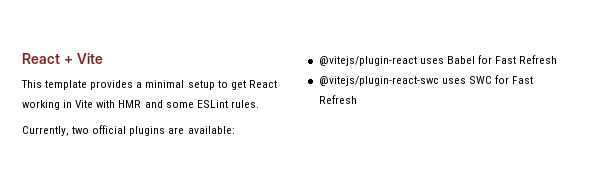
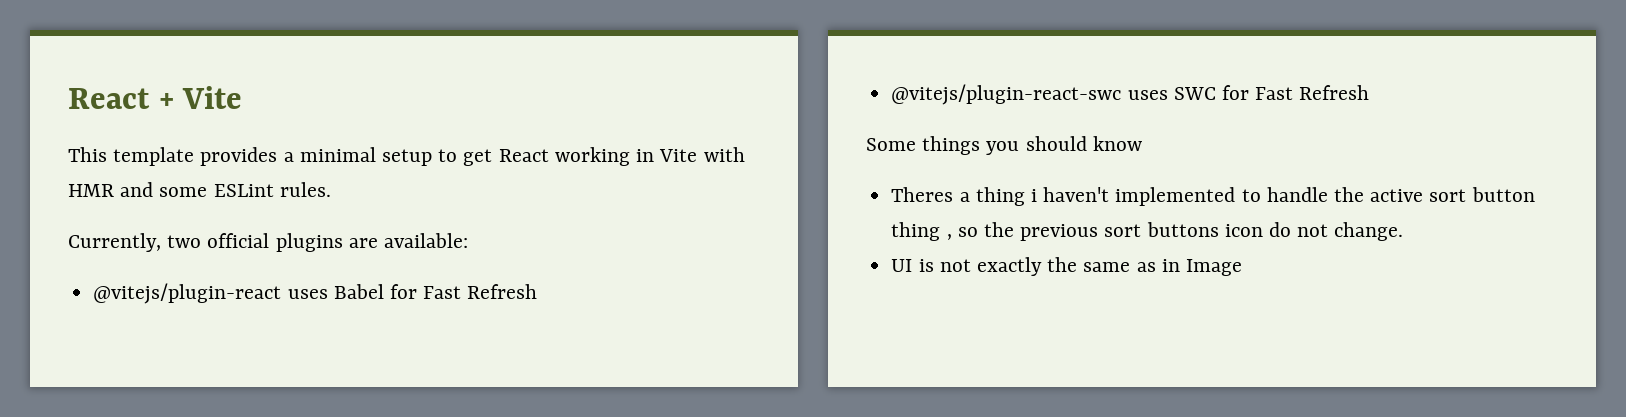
(357, 99) none -> [866,136,1142,155] [891,187,1535,206] [891,222,1404,241] [891,257,1242,276] // Some things you should know // Theres a thing i haven't implemented to handle the active sort button thing , so the previous sort buttons icon do not change. // UI is not exactly the same as in Image

